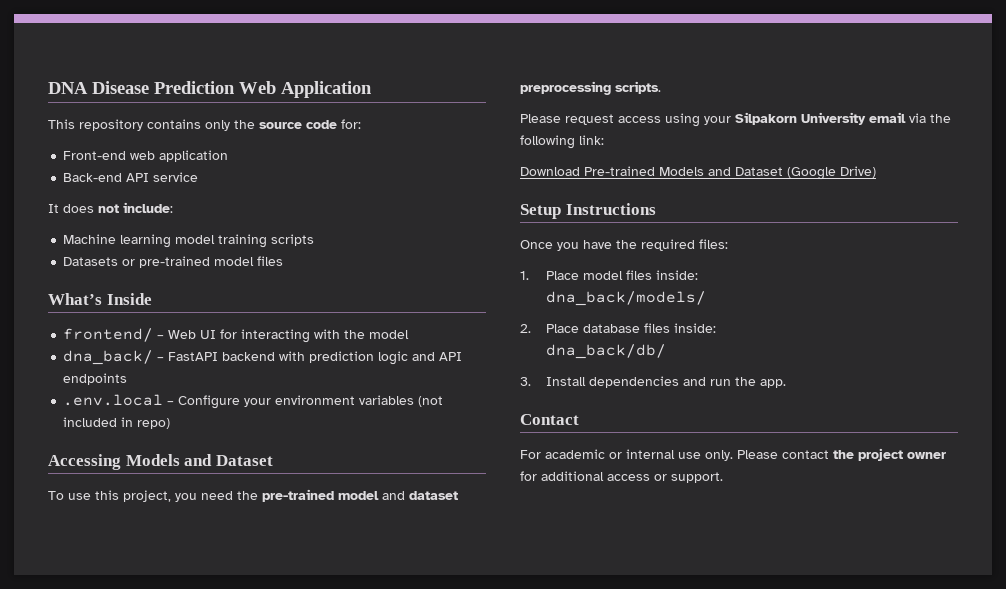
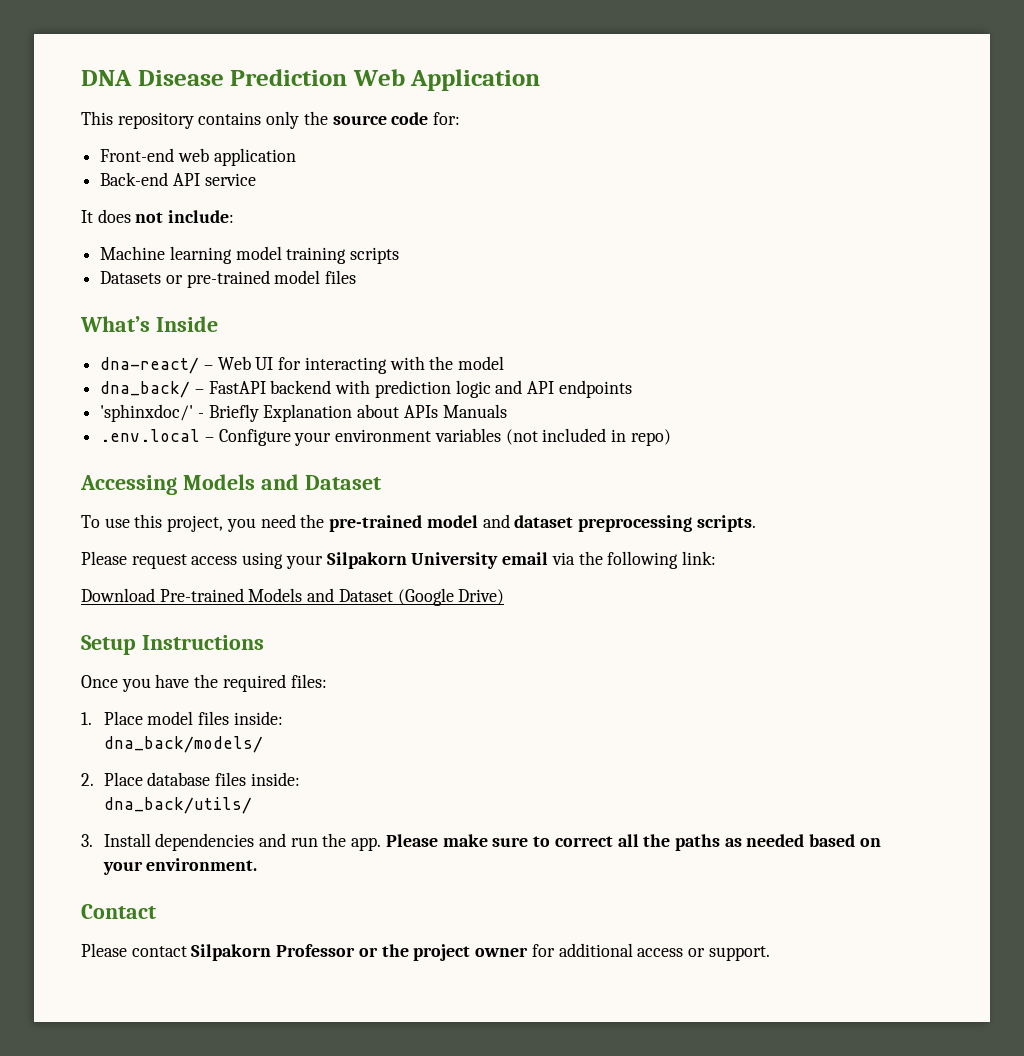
[63,328,154,342] frontend/ -> [100,357,200,374] dna-react/
(128, 379) none -> [100,404,507,422] // 'sphinxdoc/' - Briefly Explanation about APIs Manuals
[545,344,666,359] dna_back/db/ -> [103,797,252,814] dna_back/utils/
[520,414,579,425] [520,449,829,461] // Contact // For academic or internal use only. Please contact -> [385,834,881,851] [102,858,258,875] [81,904,156,919] [81,943,378,961] Please make sure to correct all the paths as needed based on your environment. // Contact // Please contact Silpakorn Professor or

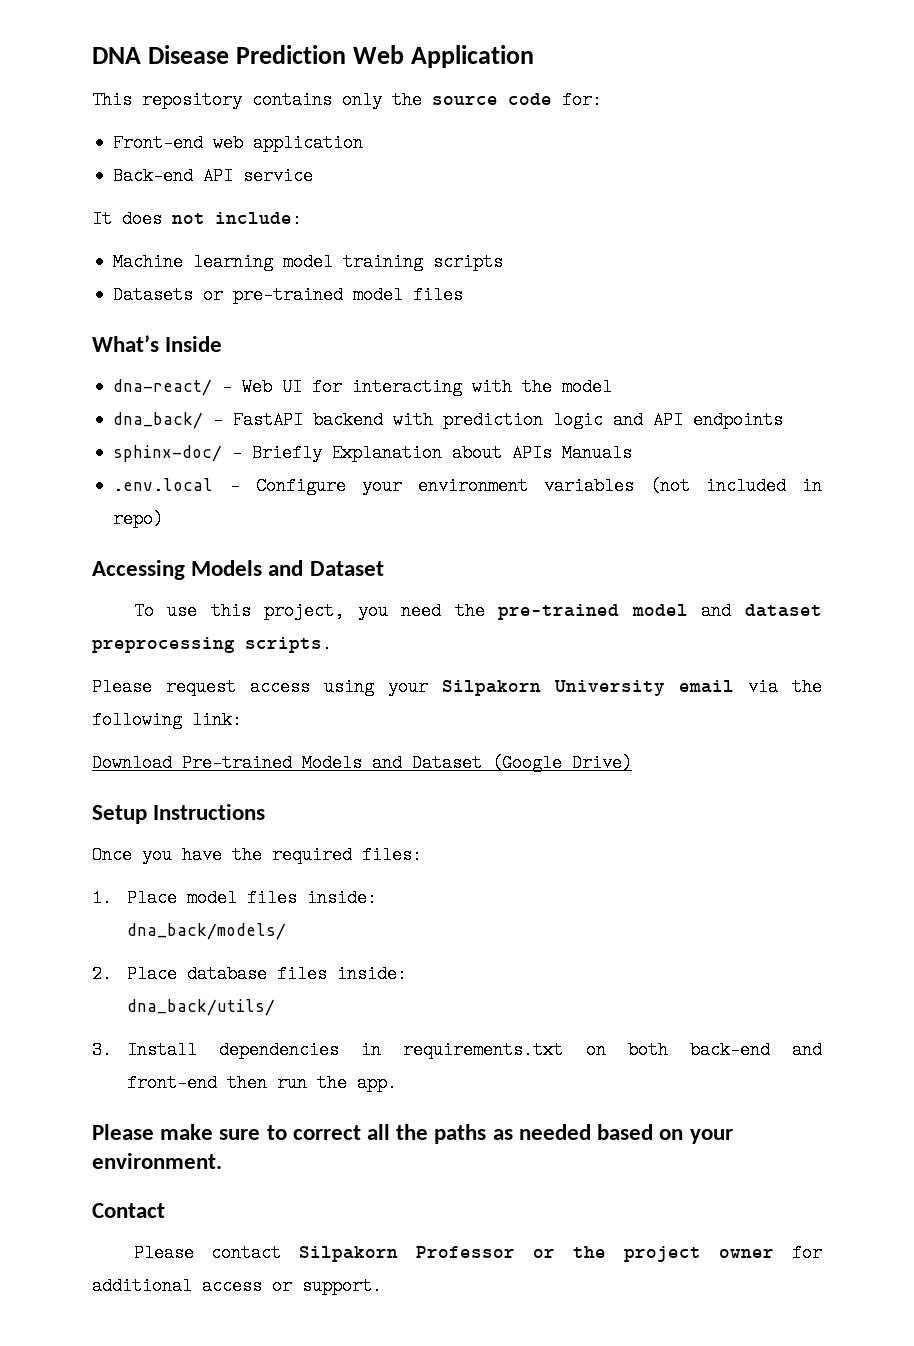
[100,404,194,422] 'sphinxdoc/' -> [113,445,223,462] sphinx-doc/
[258,833,286,847] and -> [361,1041,823,1059] [126,1074,267,1092] in requirements.txt on both back-end and front-end then
(382, 844) none -> (397, 1083) //

